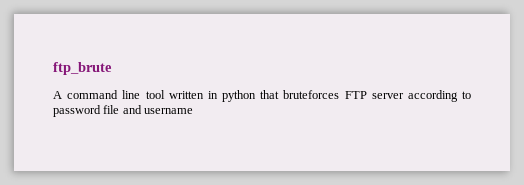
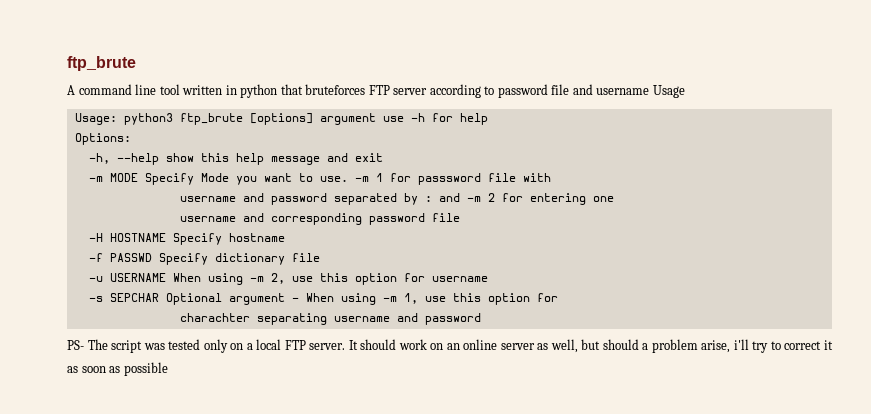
(194, 111) none -> [652,85,685,98] [74,113,488,125] [74,133,131,145] [88,153,383,165] [88,173,551,185] [179,193,614,205] [179,213,460,225] [88,233,285,245] [88,253,320,265] [88,273,488,285] [88,293,558,305] [179,313,481,325] [67,339,833,353] [67,362,168,376] Usage // Usage: python3 ftp_brute [options] argument use -h for help // Options: // -h, --help show this help message and exit // -m MODE Specify Mode you want to use. -m 1 for passsword file with // username and password separated by : and -m 2 for entering one // username and corresponding password file // -H HOSTNAME Specify hostname // -f PASSWD Specify dictionary file // -u USERNAME When using -m 2, use this option for username // -s SEPCHAR Optional argument - When using -m 1, use this option for // charachter separating username and password // PS- The script was tested only on a local FTP server. It should work on an online server as well, but should a problem arise, i'll try to correct it as soon as possible

